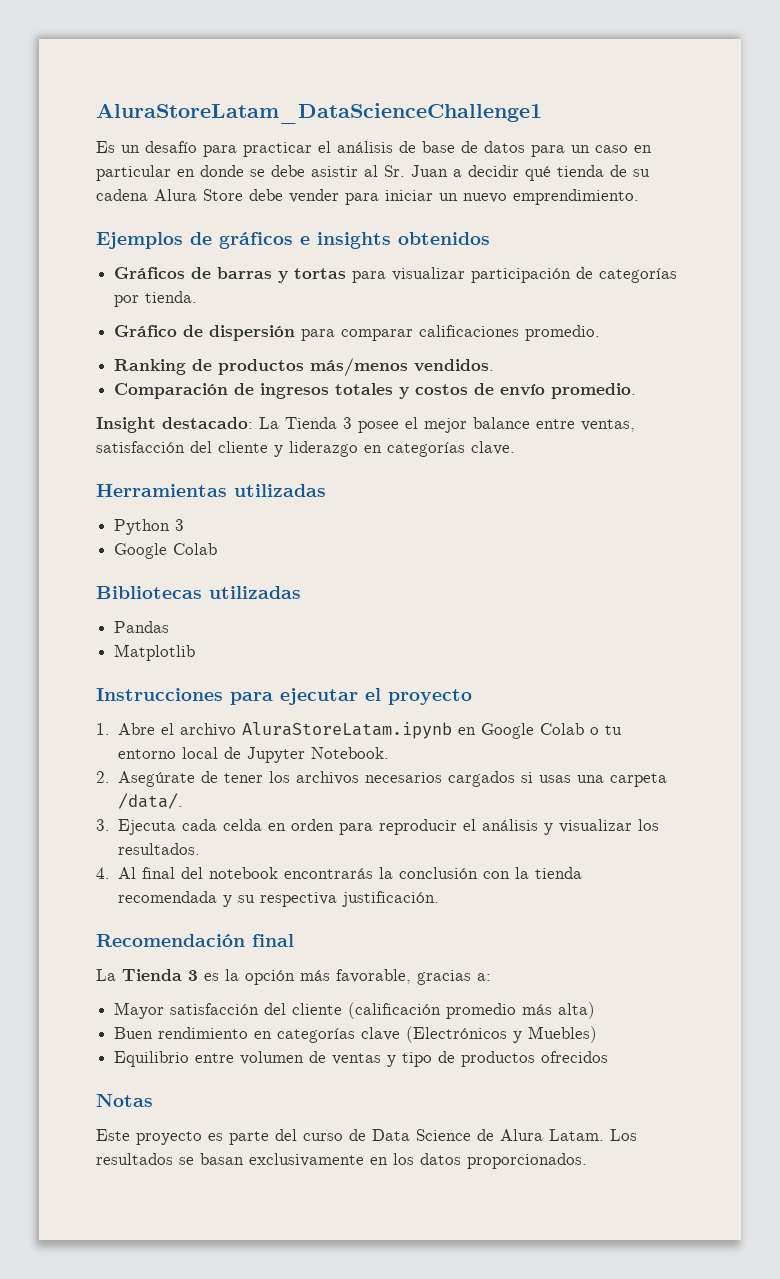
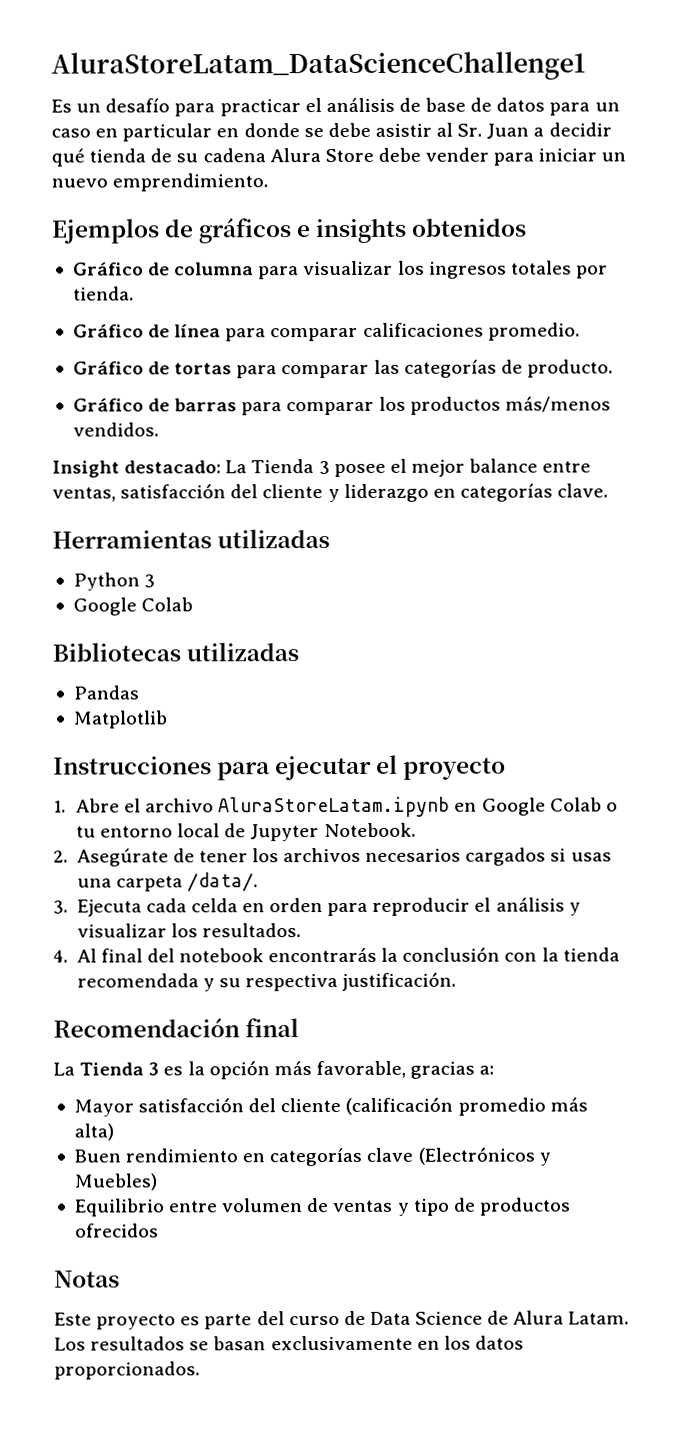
[114,267,678,283] Gráficos de barras y tortas para visualizar participación de categorías -> [72,260,572,280] Gráfico de columna para visualizar los ingresos totales
[209,325,296,341] dispersión -> [174,324,222,338] línea
[114,358,495,377] [114,383,637,399] Ranking de productos más/menos vendidos. // Comparación de ingresos totales y costos de envío promedio. -> [72,359,613,379] [72,396,611,416] [72,422,159,437] Gráfico de tortas para comparar las categorías de producto. // Gráfico de barras para comparar los productos más/menos vendidos.

